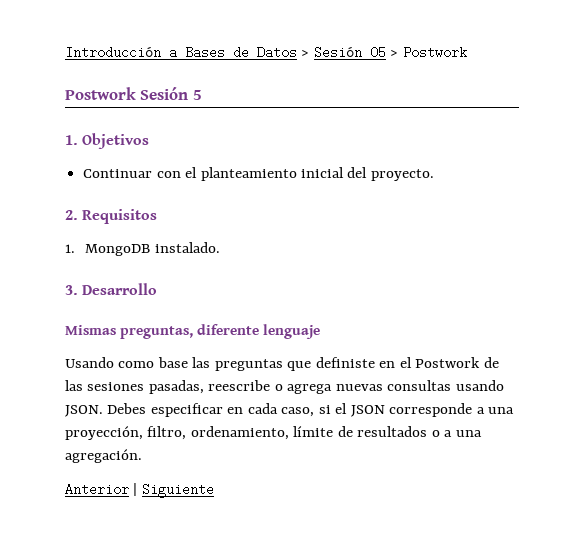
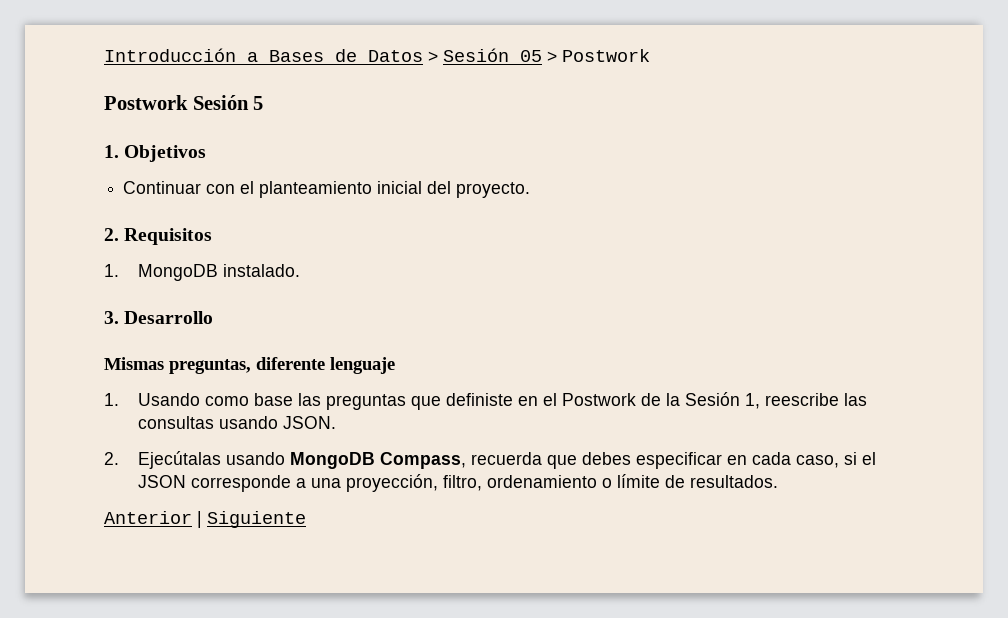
(321, 331) none -> [104,393,119,406] 1.
[65,380,504,394] [65,403,147,417] las sesiones pasadas, reescribe o agrega nuevas consultas usando JSON. Debes -> [665,392,867,409] [137,416,336,429] [104,451,631,469] la Sesión 1, reescribe las consultas usando JSON. // 2. Ejecútalas usando MongoDB Compass, recuerda que debes
[190,426,482,440] [65,449,142,463] ordenamiento, límite de resultados o a una agregación. -> [486,474,778,488] ordenamiento o límite de resultados.

